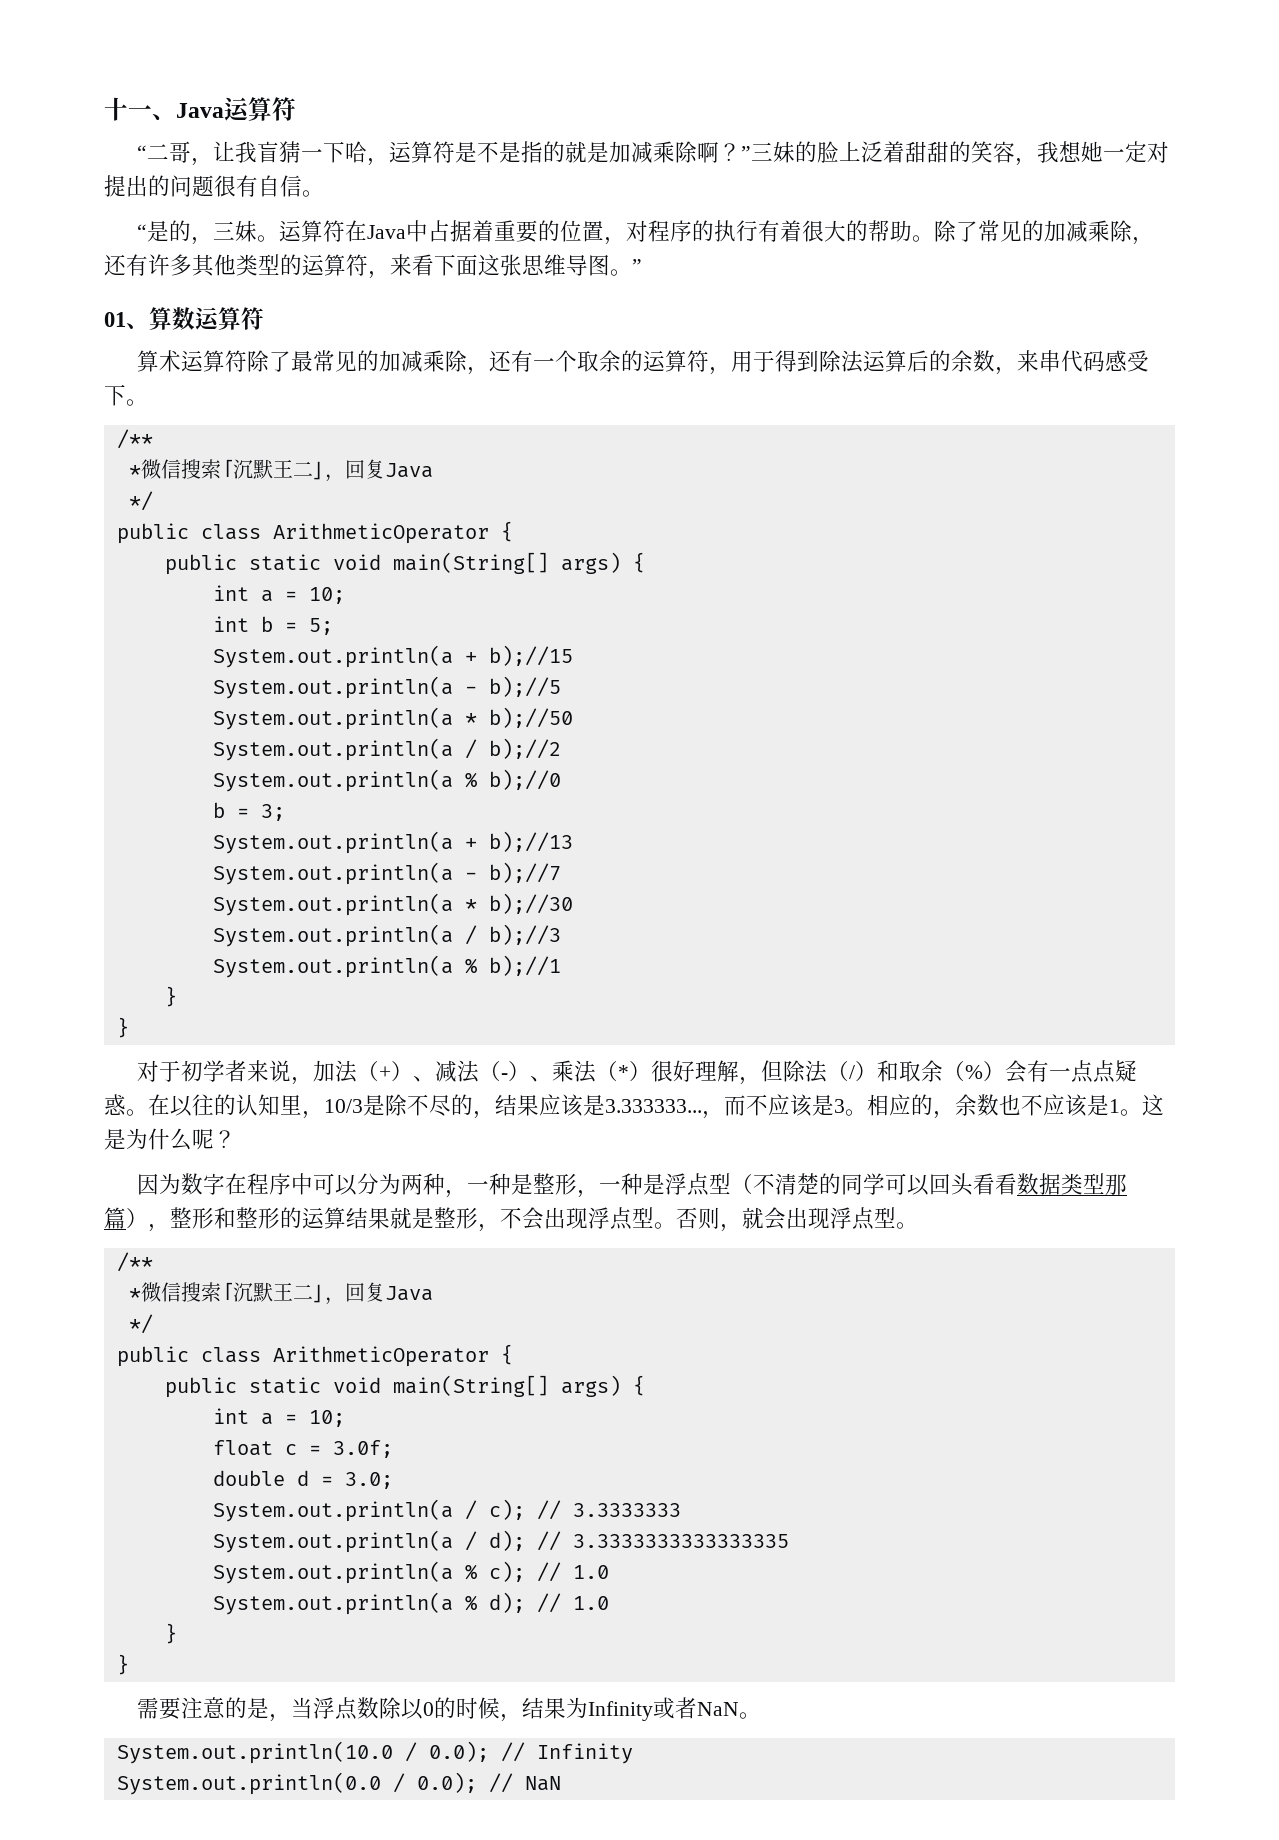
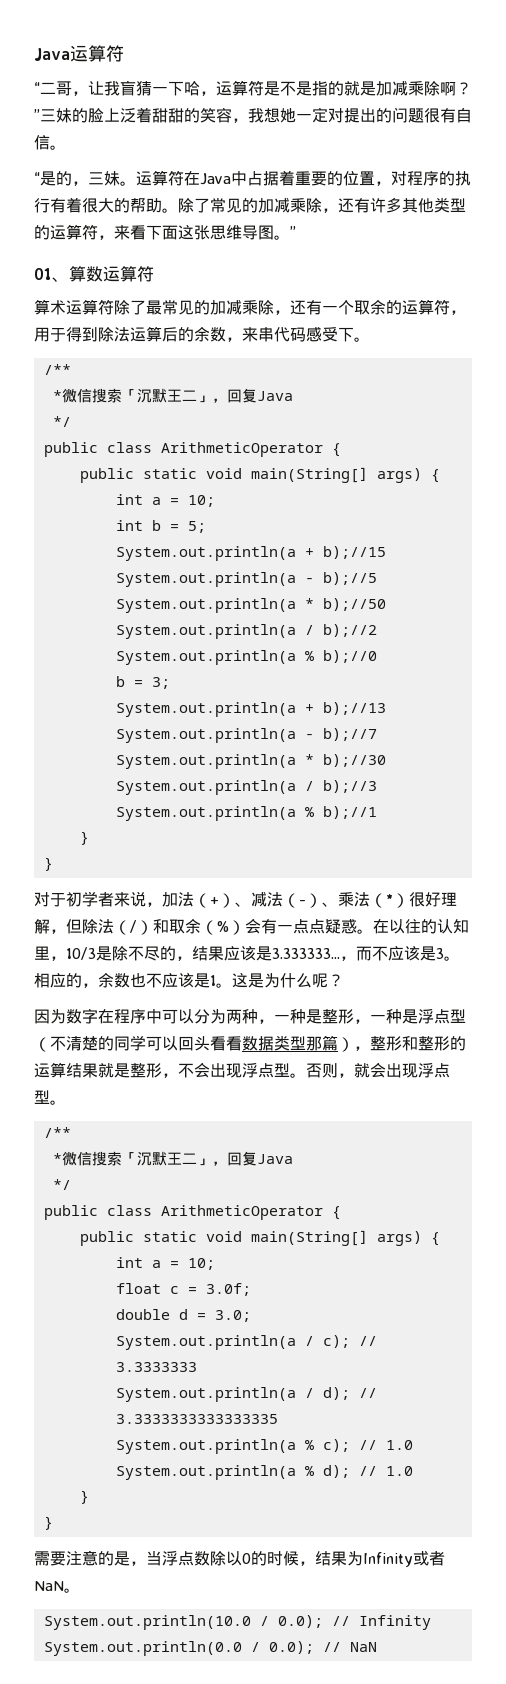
[104,97,176,121] 十一、 -> (34, 54) none

